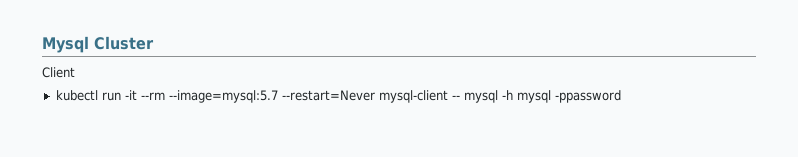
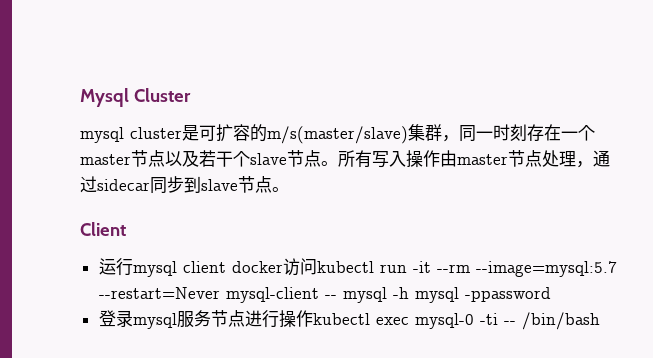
[42,67,75,78] Client // -> [80,124,595,144] [80,150,610,168] [80,176,289,194] [80,222,126,236] [98,258,317,277] mysql cluster是可扩容的m/s(master/slave)集群，同一时刻存在一个master节点以及若干个slave节点。所有写入操作由master节点处理，通过sidecar同步到slave节点。 // Client // 运行mysql client docker访问
(621, 96) none -> [98,310,600,330] // 登录mysql服务节点进行操作kubectl exec mysql-0 -ti -- /bin/bash

